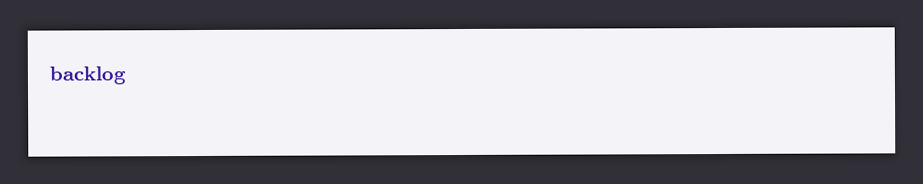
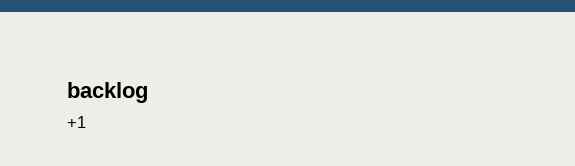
(126, 75) none -> [67,116,86,128] // +1

